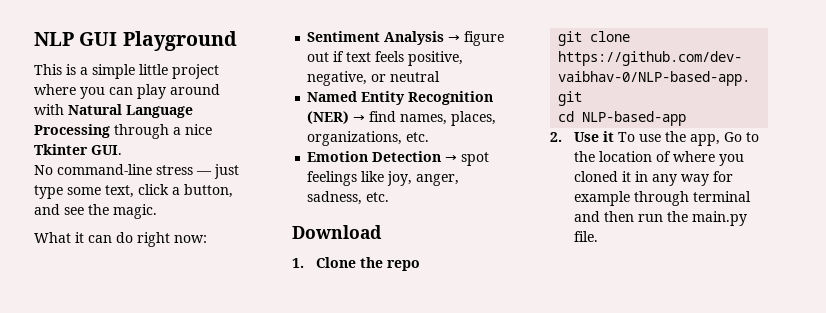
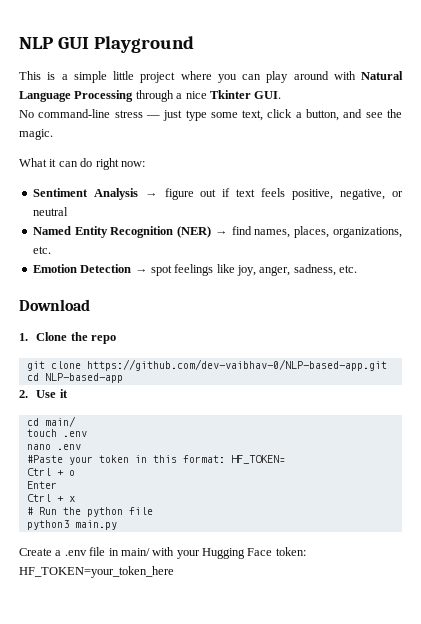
[618,131,760,146] [574,151,745,166] [574,171,734,186] [574,191,752,206] [574,211,748,226] [574,231,599,242] To use the app, Go to the location of where you cloned it in any way for example through terminal and then run the main.py file. -> [26,416,76,427] [26,429,87,437] [26,444,81,450] [26,455,285,465] [26,468,75,476] [26,481,57,489] [26,494,75,502] [26,507,153,517] [26,520,117,530] [19,547,306,559] [19,566,174,578] // cd main/ // touch .env // nano .env // #Paste your token in this format: HF_TOKEN= // Ctrl + o // Enter // Ctrl + x // # Run the python file // python3 main.py // Create a .env file in main/ with your Hugging Face token: HF_TOKEN=your_token_here

